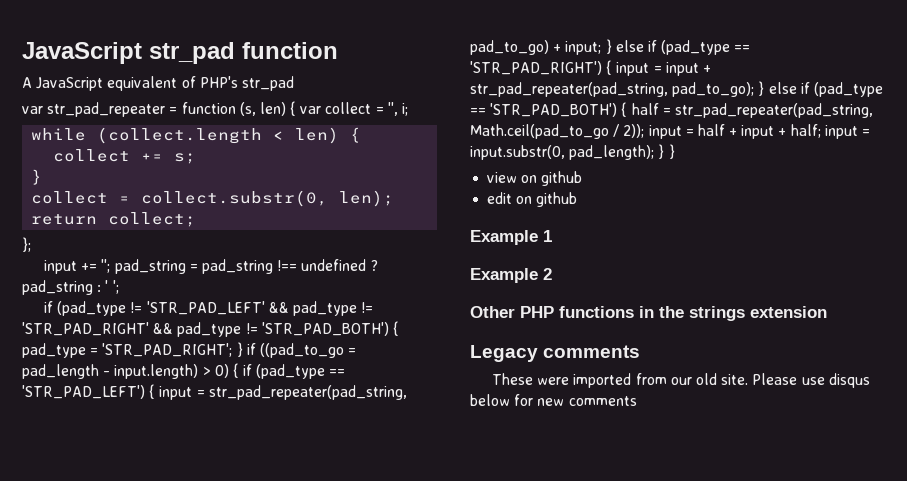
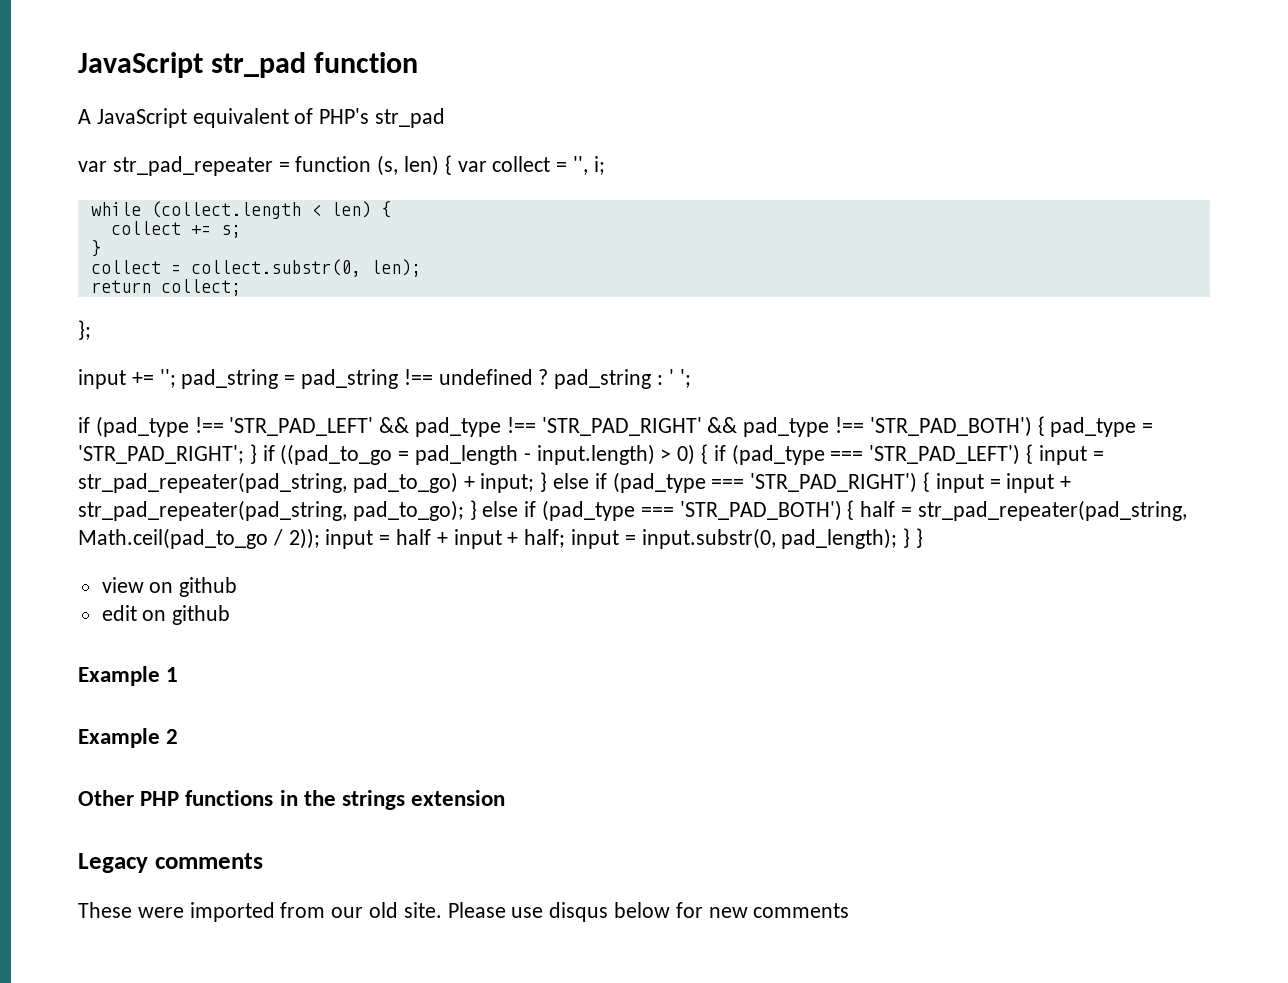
[130,302,143,313] != -> [194,417,224,433] !==
[361,302,374,313] != -> [506,417,536,433] !==
[245,323,258,334] != -> [835,417,865,433] !==
[329,369,346,376] == -> [830,451,864,461] ===
[734,45,751,52] == -> [711,479,745,489] ===
[470,108,486,115] == -> [640,507,674,517] ===

